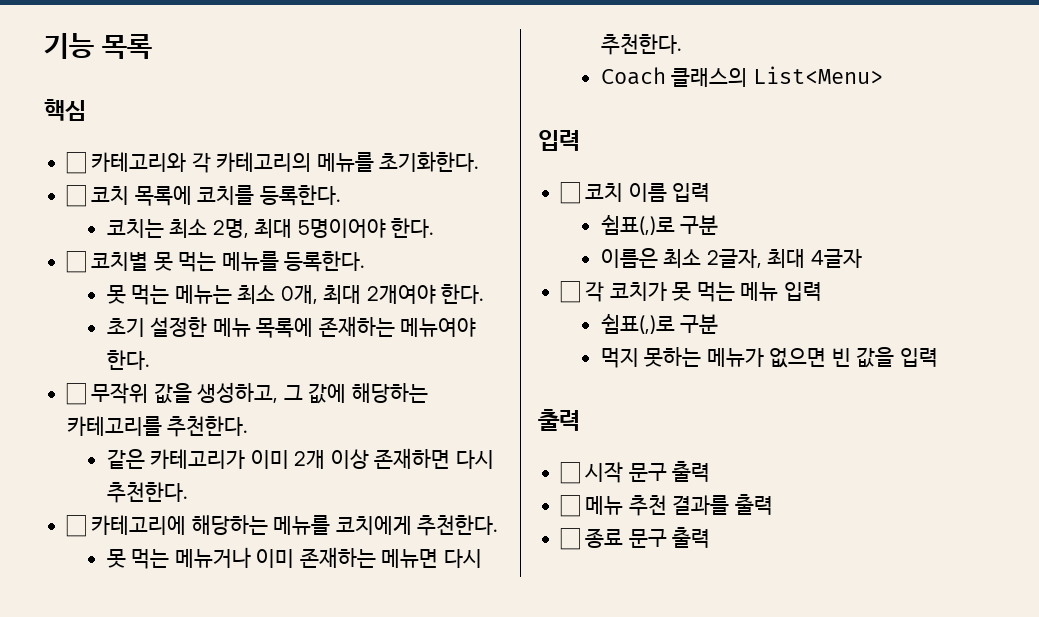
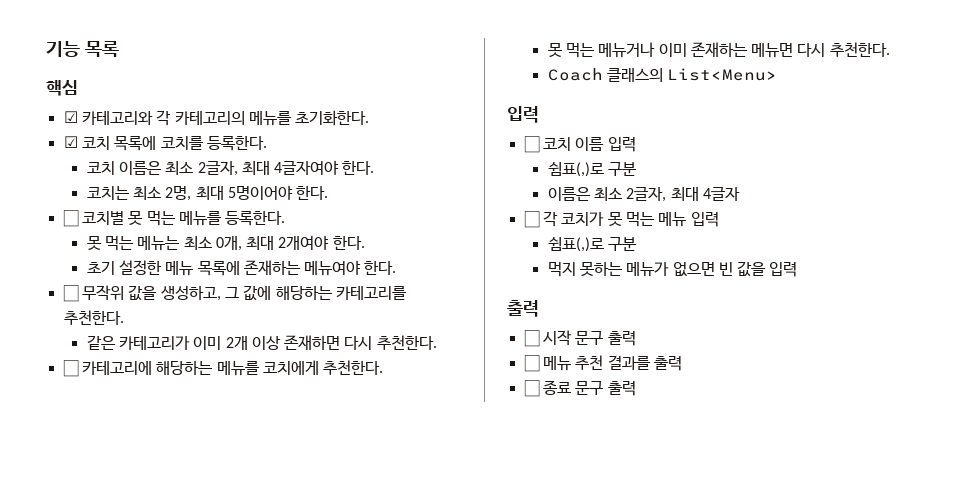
[65,152,86,174] ☐ -> [63,111,78,123] ☑
[65,185,86,207] ☐ -> [63,136,78,148] ☑
(341, 195) none -> [86,160,375,176] // 코치 이름은 최소 2글자, 최대 4글자여야 한다.

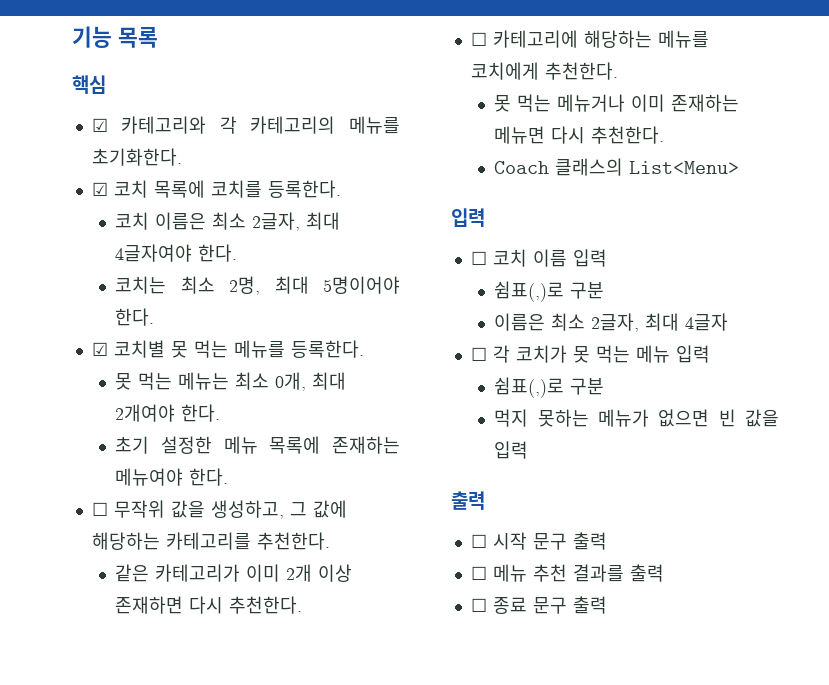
[62,210,79,227] ☐ -> [91,342,108,356] ☑

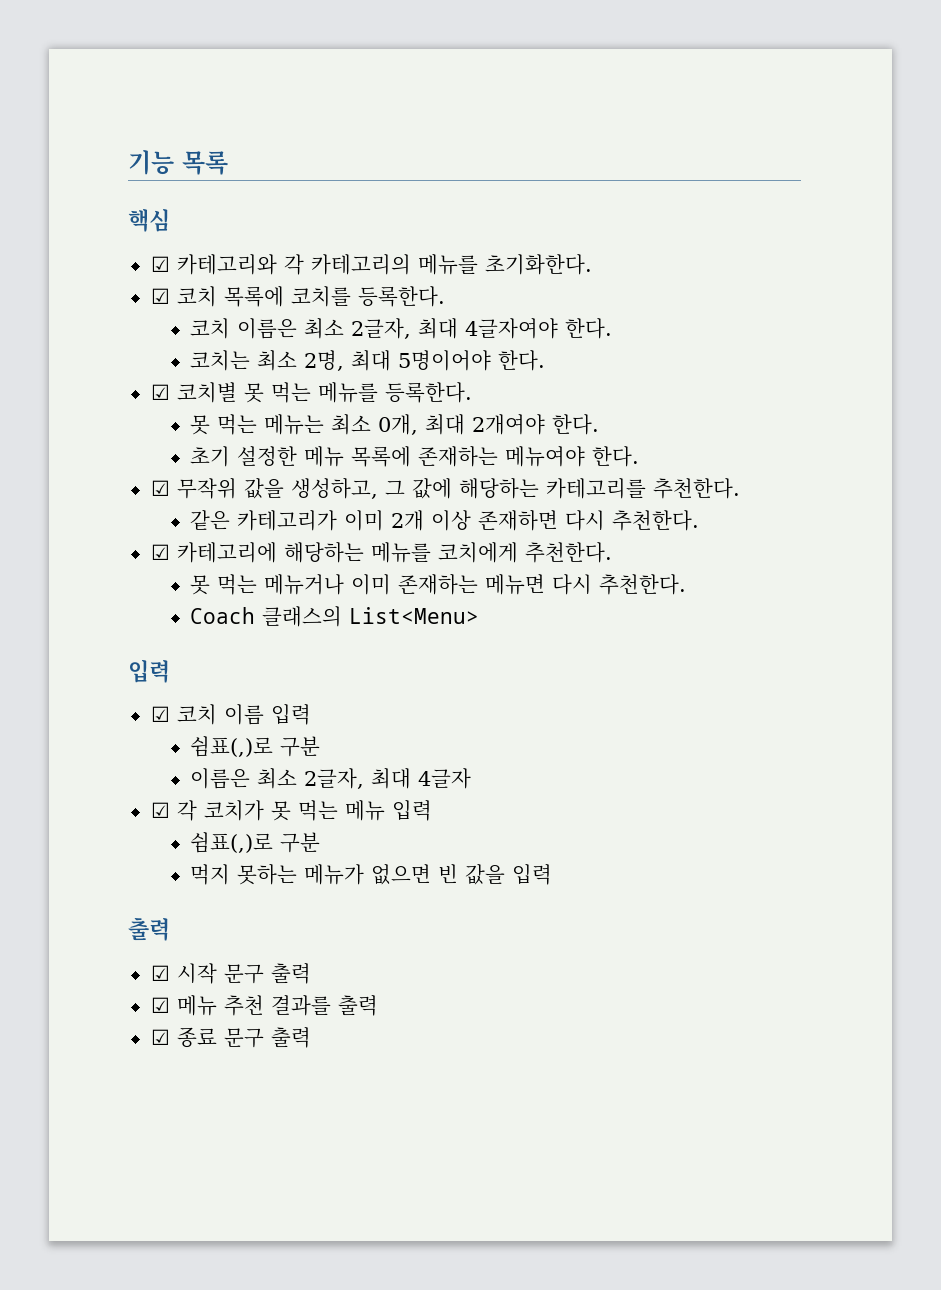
[91,502,108,516] ☐ -> [150,480,170,496] ☑
[470,32,487,46] ☐ -> [150,544,170,560] ☑
[470,251,487,265] ☐ -> [150,706,170,722] ☑
[470,347,487,361] ☐ -> [150,802,170,818] ☑
[470,534,487,548] ☐ -> [150,965,170,981] ☑
[470,566,487,580] ☐ -> [150,997,170,1013] ☑
[470,598,487,612] ☐ -> [150,1029,170,1045] ☑

